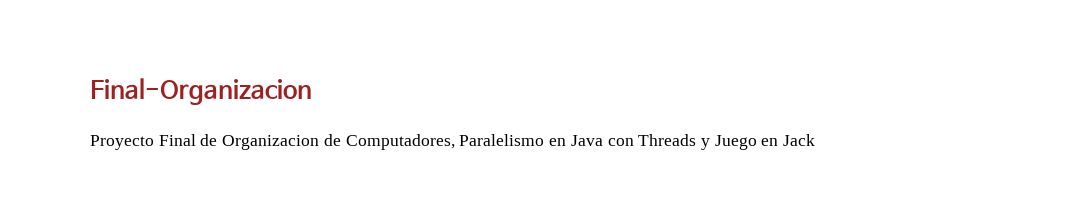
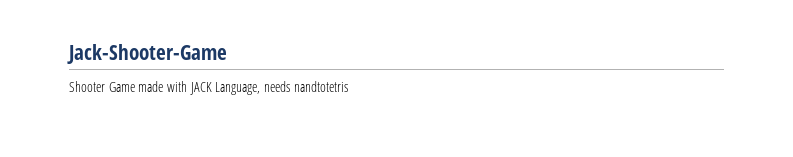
[90,78,312,105] [90,134,816,150] Final-Organizacion // Proyecto Final de Organizacion de Computadores, Paralelismo en Java con Threads y Juego en Jack -> [67,44,227,64] [69,81,348,95] Jack-Shooter-Game // Shooter Game made with JACK Language, needs nandtotetris

